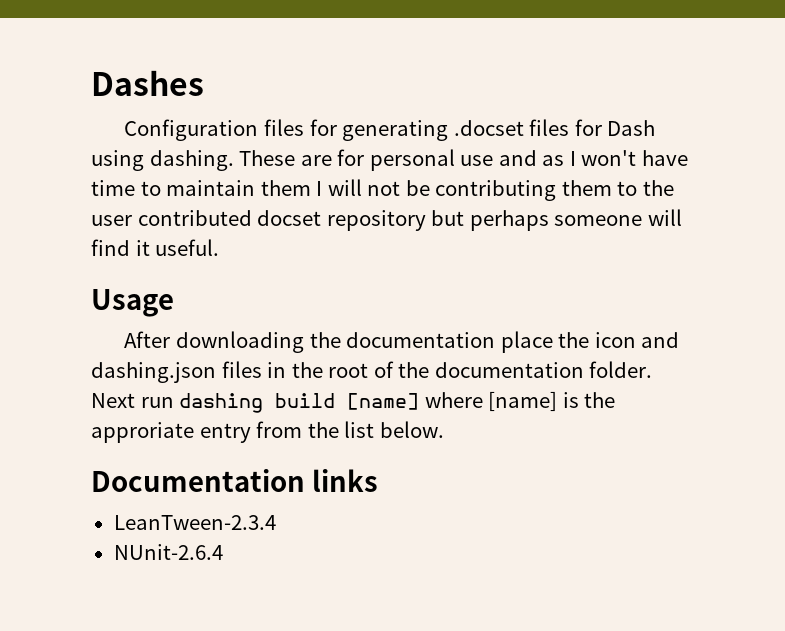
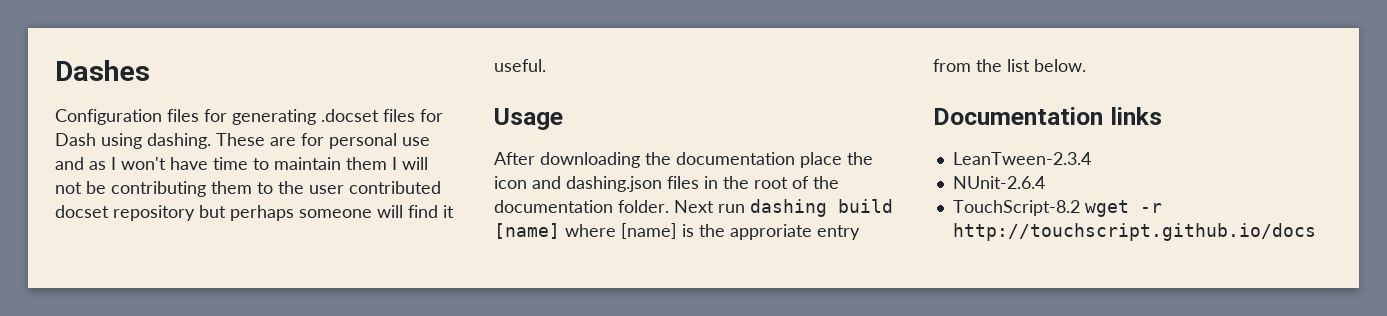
(223, 552) none -> [952,200,1162,217] [952,223,1316,241] // TouchScript-8.2 wget -r http://touchscript.github.io/docs

